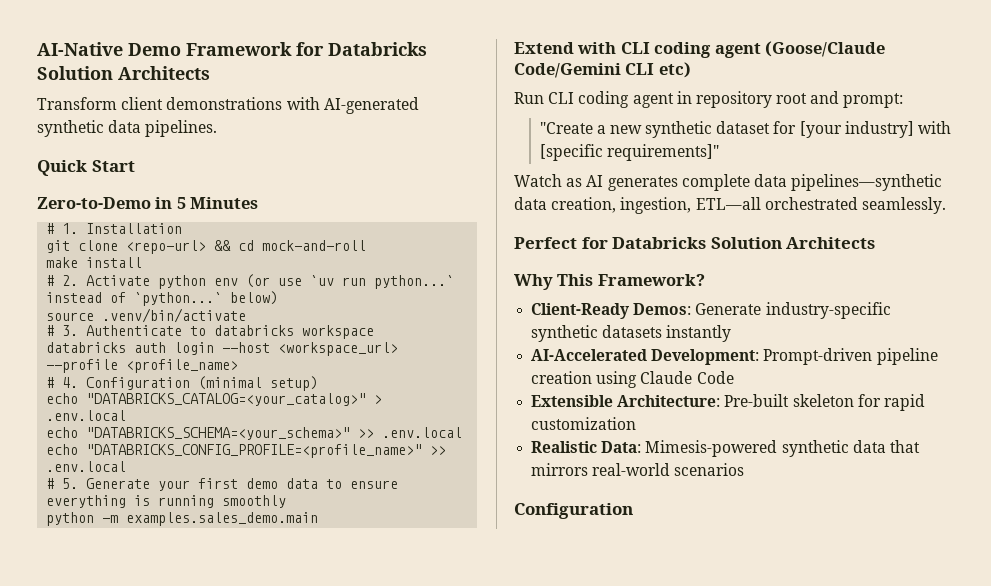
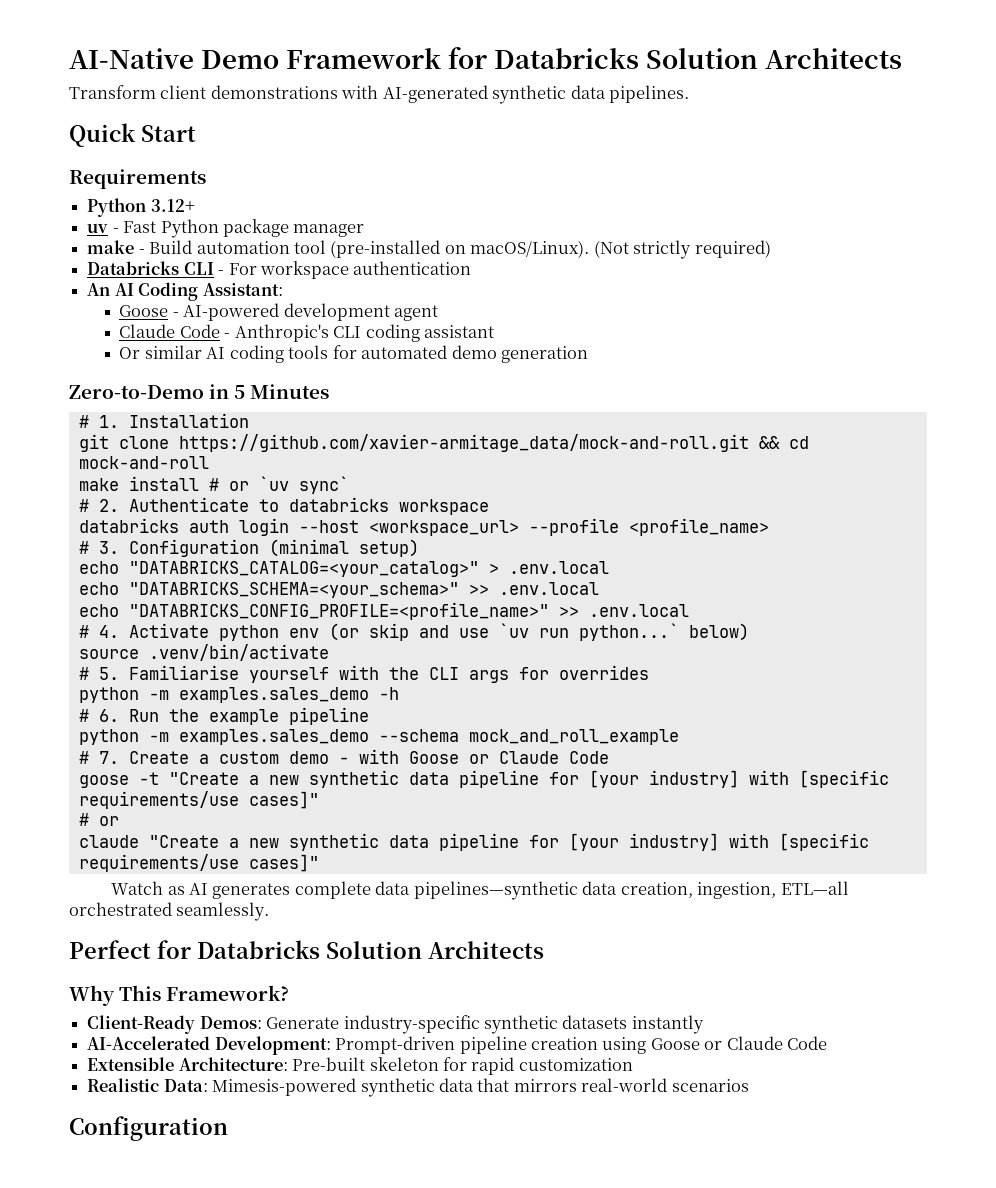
(135, 166) none -> [69,169,206,189] [87,198,195,217] [87,219,365,238] [87,240,771,259] [87,261,472,279] [87,282,283,301] [119,303,439,321] [119,324,495,342] [119,345,589,363] // Requirements // Python 3.12+ // uv - Fast Python package manager // make - Build automation tool (pre-installed on macOS/Linux). (Not strictly required) // Databricks CLI - For workspace authentication // An AI Coding Assistant: // Goose - AI-powered development agent // Claude Code - Anthropic's CLI coding assistant // Or similar AI coding tools for automated demo generation
[126,240,207,254] <repo-url> -> [178,434,749,452] https://github.com/xavier-armitage_data/mock-and-roll.git
[46,274,455,289] [46,291,279,306] [46,308,247,323] [46,325,79,336] // # 2. Activate python env (or use `uv run python...` instead of `python...` below) // source .venv/bin/activate // # 3. -> [208,476,349,494] [78,499,119,512] # or `uv sync` // # 2.
[62,377,79,388] 4. -> [98,541,119,554] 3.
[62,478,399,491] [46,495,287,508] [46,512,319,526] [514,41,886,58] [514,62,691,78] [514,91,904,108] [539,121,952,138] [539,144,719,161] 5. Generate your first demo data to ensure everything is running smoothly // python -m examples.sales_demo.main // Extend with CLI coding agent (Goose/Claude Code/Gemini CLI etc) // Run CLI coding agent in repository root and prompt: // "Create a new synthetic dataset for [your industry] with [specific requirements]" -> [98,623,749,641] [78,644,329,661] [78,665,649,683] [78,687,399,703] [78,707,369,725] [78,729,679,745] [78,749,609,764] [78,770,889,788] [78,791,319,809] [78,813,119,826] [78,833,869,851] [78,854,319,872] 4. Activate python env (or skip and use `uv run python...` below) // source .venv/bin/activate // # 5. Familiarise yourself with the CLI args for overrides // python -m examples.sales_demo -h // # 6. Run the example pipeline // python -m examples.sales_demo --schema mock_and_roll_example // # 7. Create a custom demo - with Goose or Claude Code // goose -t "Create a new synthetic data pipeline for [your industry] with [specific requirements/use cases]" // # or // claude "Create a new synthetic data pipeline for [your industry] with [specific requirements/use cases]"
(638, 379) none -> [650,1038,723,1050] Goose or

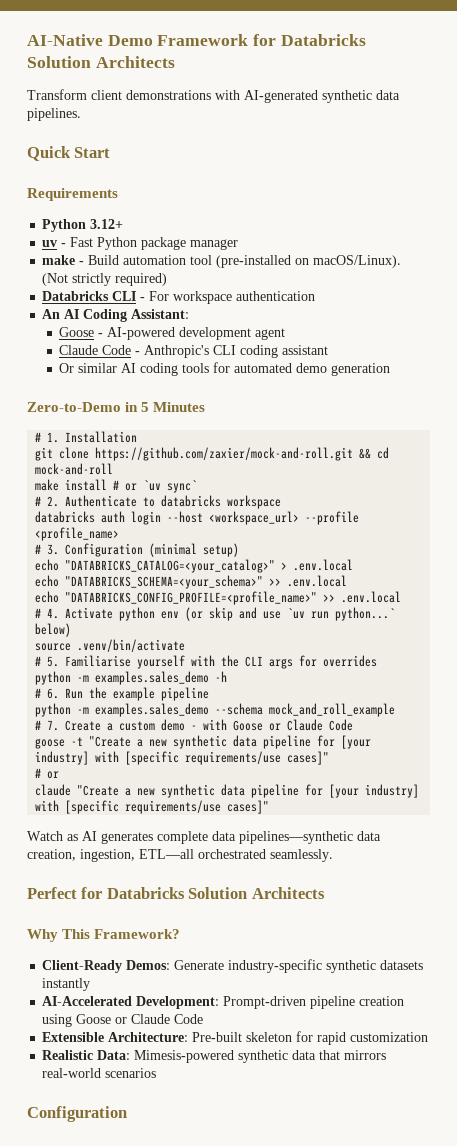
[178,434,749,452] https://github.com/xavier-armitage_data/mock-and-roll.git -> [95,447,354,461] https://github.com/zaxier/mock-and-roll.git

